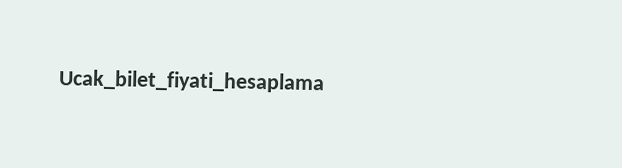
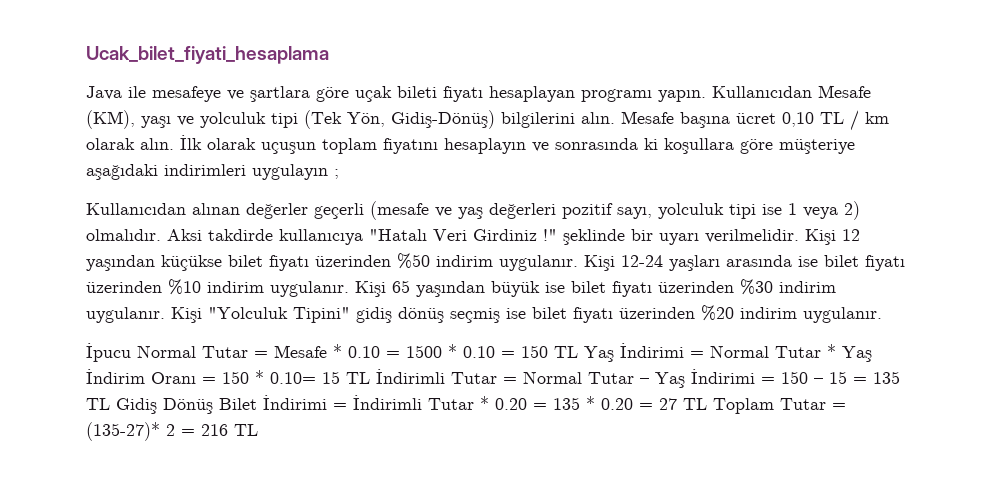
(325, 81) none -> [86,85,871,102] [86,110,889,131] [86,135,855,154] [86,164,339,180] [86,201,860,220] [86,229,860,245] [86,253,905,271] [86,279,836,297] [86,305,882,323] [86,343,872,362] [86,369,900,388] [86,395,846,414] [86,422,258,441] // Java ile mesafeye ve şartlara göre uçak bileti fiyatı hesaplayan programı yapın. Kullanıcıdan Mesafe (KM), yaşı ve yolculuk tipi (Tek Yön, Gidiş-Dönüş) bilgilerini alın. Mesafe başına ücret 0,10 TL / km olarak alın. İlk olarak uçuşun toplam fiyatını hesaplayın ve sonrasında ki koşullara göre müşteriye aşağıdaki indirimleri uygulayın ; // Kullanıcıdan alınan değerler geçerli (mesafe ve yaş değerleri pozitif sayı, yolculuk tipi ise 1 veya 2) olmalıdır. Aksi takdirde kullanıcıya "Hatalı Veri Girdiniz !" şeklinde bir uyarı verilmelidir. Kişi 12 yaşından küçükse bilet fiyatı üzerinden %50 indirim uygulanır. Kişi 12-24 yaşları arasında ise bilet fiyatı üzerinden %10 indirim uygulanır. Kişi 65 yaşından büyük ise bilet fiyatı üzerinden %30 indirim uygulanır. Kişi "Yolculuk Tipini" gidiş dönüş seçmiş ise bilet fiyatı üzerinden %20 indirim uygulanır. // İpucu Normal Tutar = Mesafe * 0.10 = 1500 * 0.10 = 150 TL Yaş İndirimi = Normal Tutar * Yaş İndirim Oranı = 150 * 0.10= 15 TL İndirimli Tutar = Normal Tutar – Yaş İndirimi = 150 – 15 = 135 TL Gidiş Dönüş Bilet İndirimi = İndirimli Tutar * 0.20 = 135 * 0.20 = 27 TL Toplam Tutar = (135-27)* 2 = 216 TL

